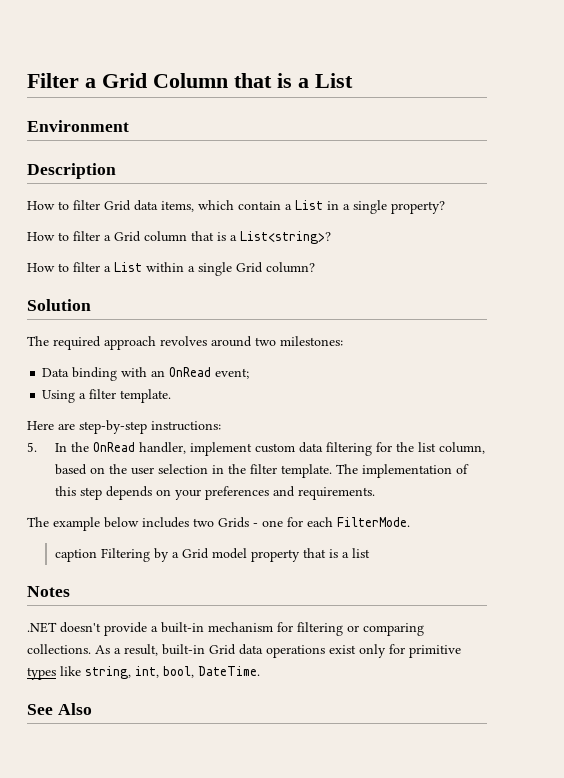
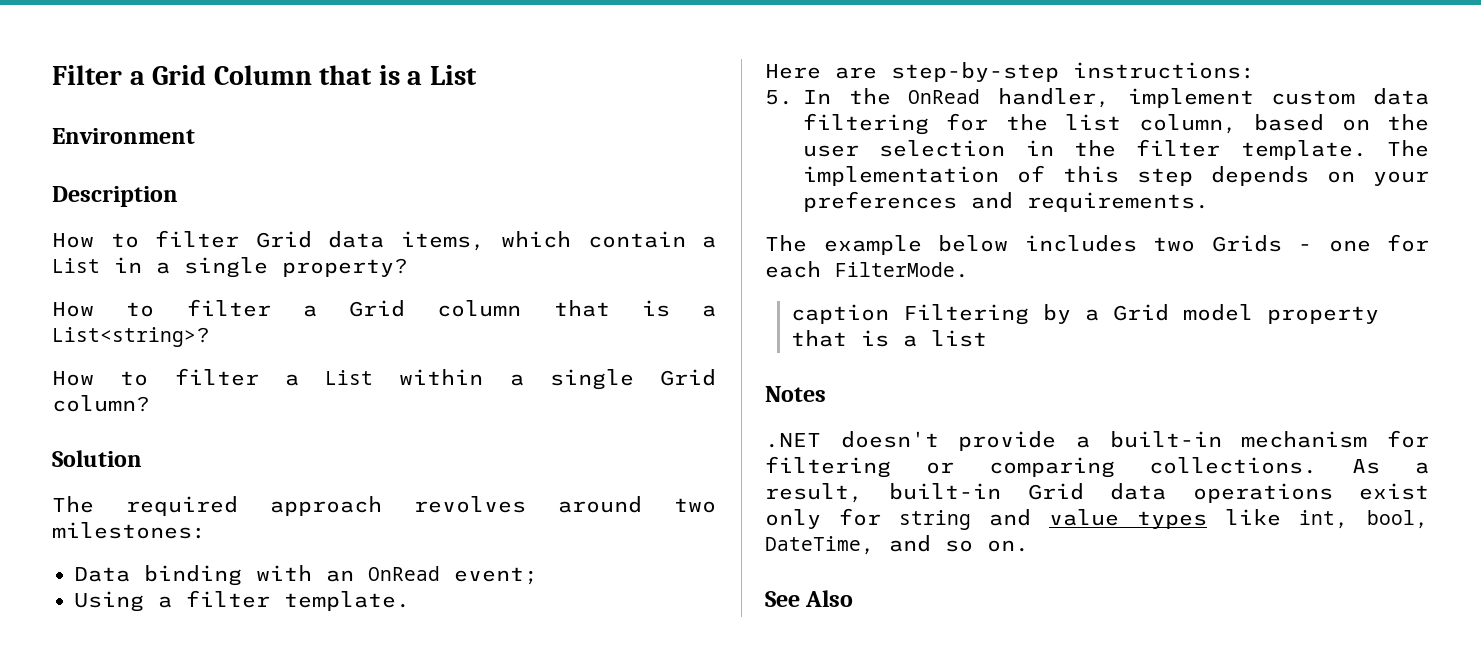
[409,645,461,658] primitive -> [899,509,1119,530] string and value
[85,666,131,679] string, -> (1281, 517) none
[198,666,260,676] DateTime. -> [765,535,1029,555] DateTime, and so on.

